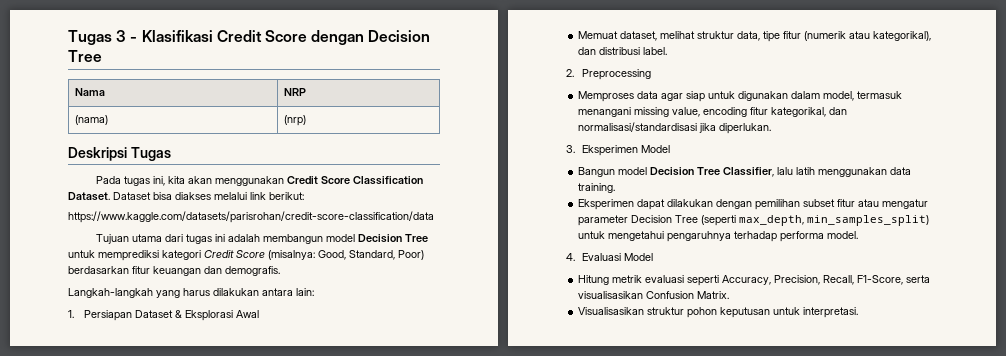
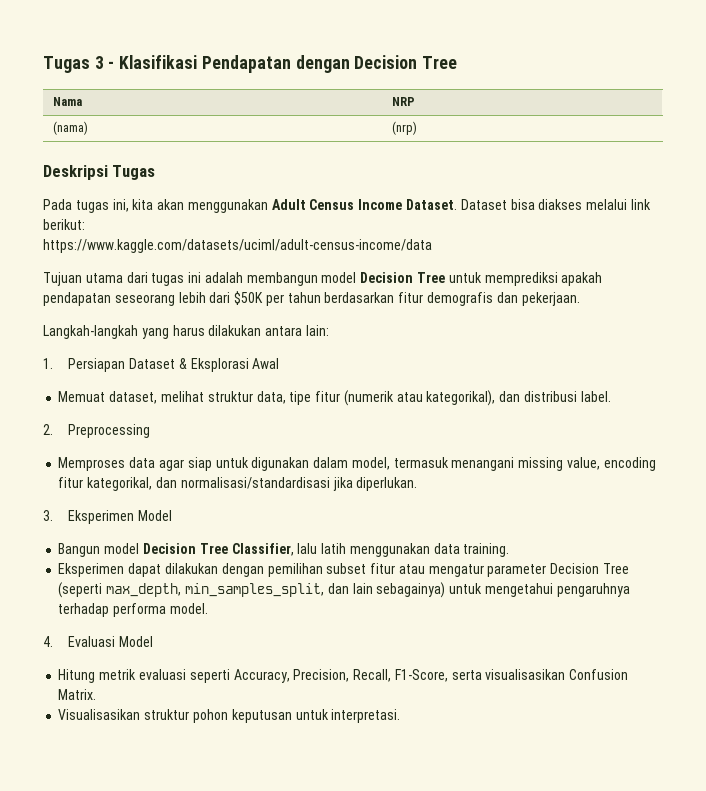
[216,30,307,42] Credit Score -> [201,55,291,73] Pendapatan
[286,176,423,185] Credit Score Classification -> [271,199,403,210] Adult Census Income
[68,211,434,223] https://www.kaggle.com/datasets/parisrohan/credit-score-classification/data -> [43,239,432,253] https://www.kaggle.com/datasets/uciml/adult-census-income/data
[162,250,424,260] [68,266,280,276] kategori Credit Score (misalnya: Good, Standard, Poor) berdasarkan fitur keuangan dan demografis. -> [561,272,603,286] [43,291,580,306] apakah pendapatan seseorang lebih dari $50K per tahun berdasarkan fitur demografis dan pekerjaan.
[807,215,930,226] min_samples_split) -> [184,582,446,598] min_samples_split, dan lain sebagainya)

